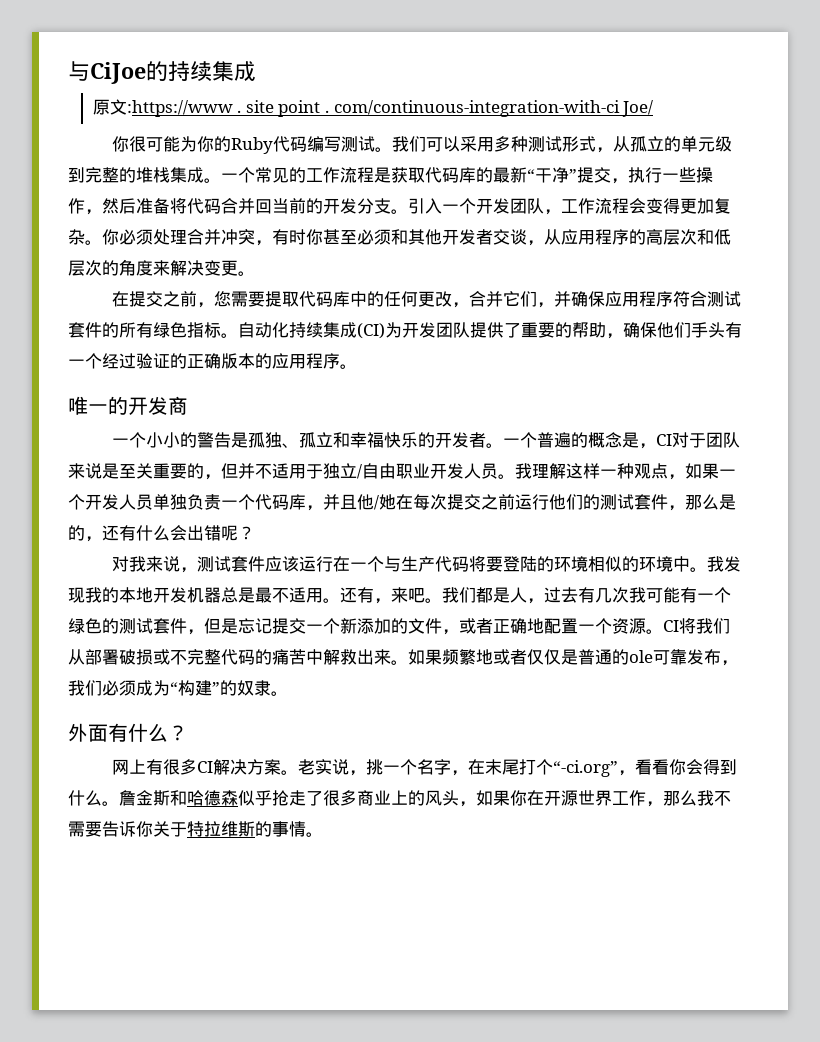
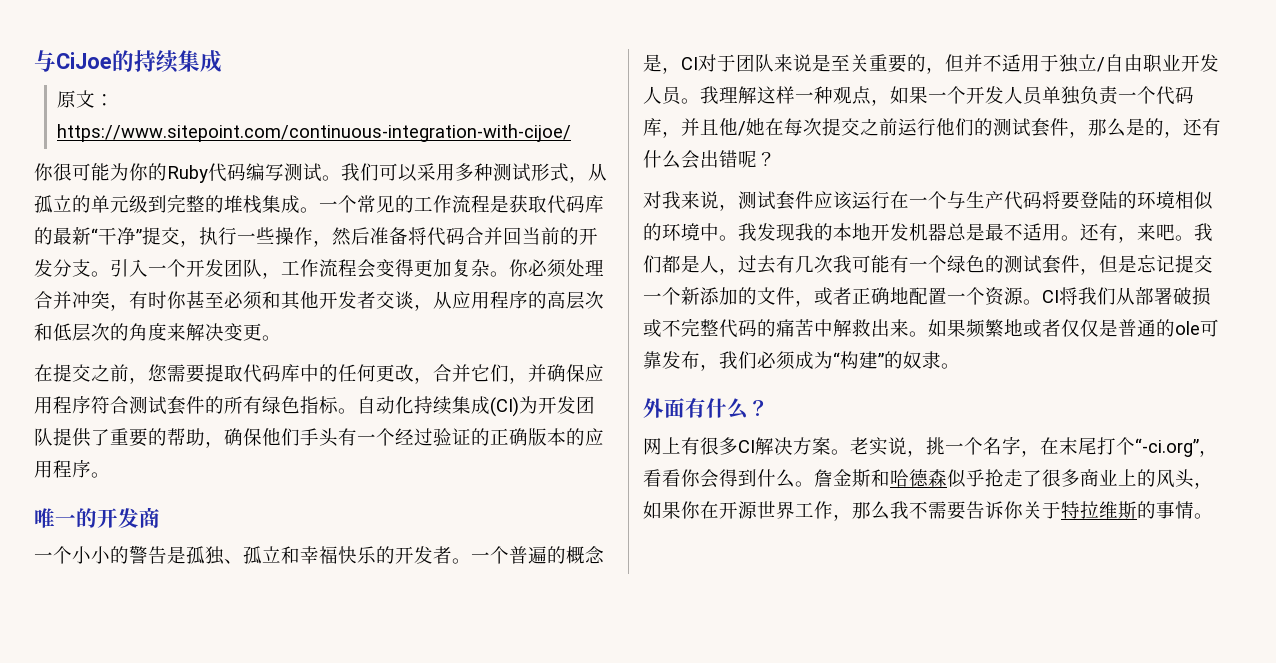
[126,100,654,117] :https://www . site point . com/continuous-integration-with-ci Joe/ -> [94,94,114,106] [56,124,571,142] ：https://www.sitepoint.com/continuous-integration-with-cijoe/

